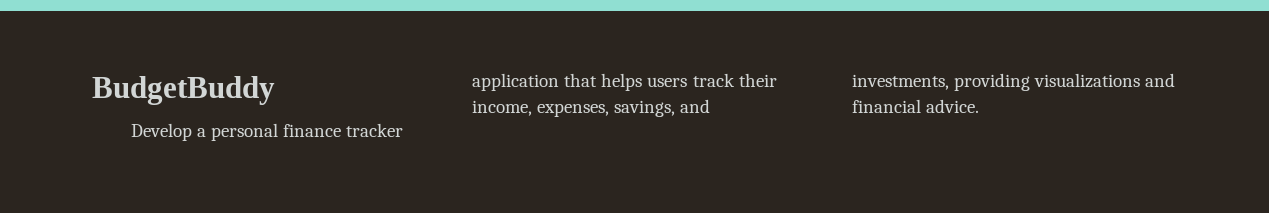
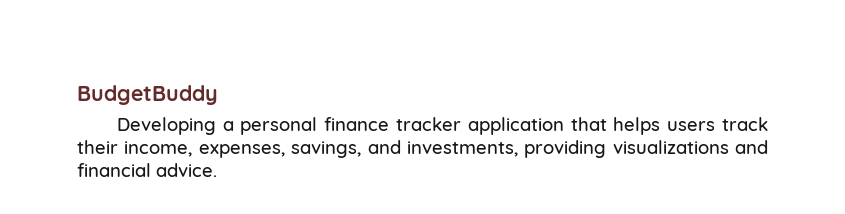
[130,123,192,141] Develop -> [116,117,216,135] Developing

